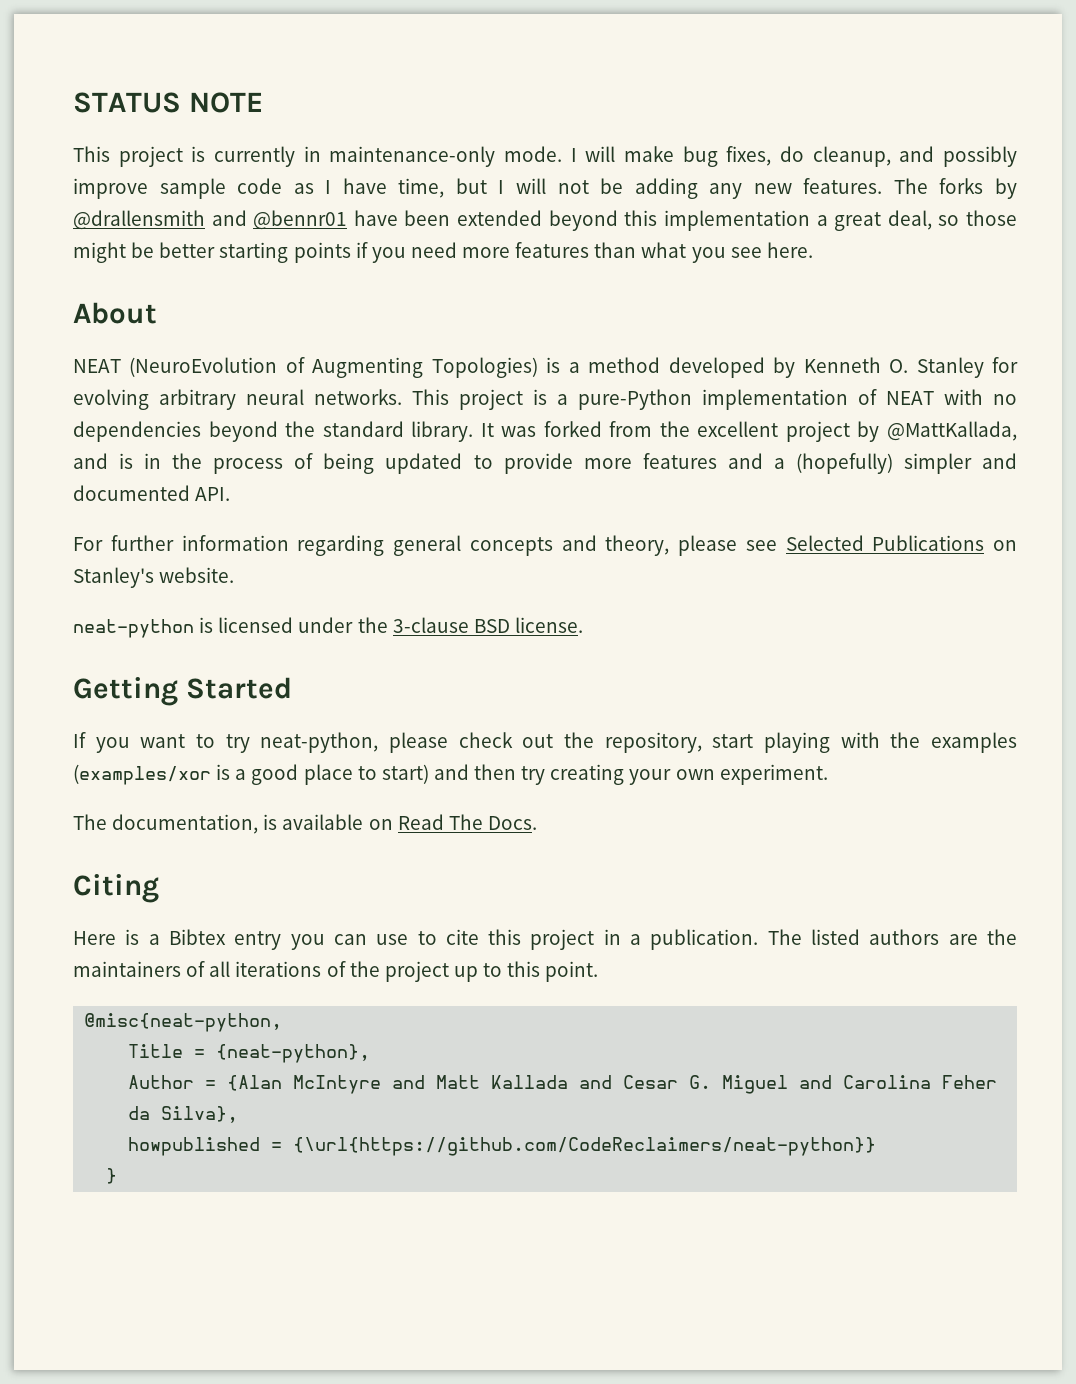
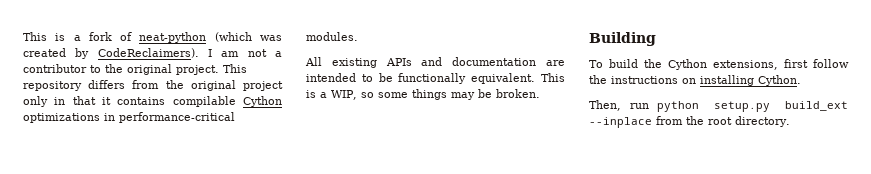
[73,92,263,113] [73,146,1017,167] [73,178,1017,199] [73,210,1018,231] [73,242,813,263] [73,302,157,324] [73,357,1018,378] [73,389,1017,410] [73,421,1018,442] [73,453,1017,474] [73,485,231,501] [73,535,1017,556] [73,567,235,588] [73,617,583,638] [73,677,292,706] [73,732,1017,753] [73,764,828,785] [73,814,537,834] [73,874,159,903] [73,929,1017,950] [73,961,599,982] [84,1013,283,1032] [128,1044,371,1063] [128,1075,998,1094] [128,1106,239,1123] [128,1137,877,1156] [106,1168,118,1184] STATUS NOTE // This project is currently in maintenance-only mode. I will make bug fixes, do cleanup, and possibly improve sample code as I have time, but I will not be adding any new features. The forks by @drallensmith and @bennr01 have been extended beyond this implementation a great deal, so those might be better starting points if you need more features than what you see here. // About // NEAT (NeuroEvolution of Augmenting Topologies) is a method developed by Kenneth O. Stanley for evolving arbitrary neural networks. This project is a pure-Python implementation of NEAT with no dependencies beyond the standard library. It was forked from the excellent project by @MattKallada, and is in the process of being updated to provide more features and a (hopefully) simpler and documented API. // For further information regarding general concepts and theory, please see Selected Publications on Stanley's website. // neat-python is licensed under the 3-clause BSD license. // Getting Started // If you want to try neat-python, please check out the repository, start playing with the examples (examples/xor is a good place to start) and then try creating your own experiment. // The documentation, is available on Read The Docs. // Citing // Here is a Bibtex entry you can use to cite this project in a publication. The listed authors are the maintainers of all iterations of the project up to this point. // @misc{neat-python, // Title = {neat-python}, // Author = {Alan McIntyre and Matt Kallada and Cesar G. Miguel and Carolina Feher da Silva}, // howpublished = {\url{https://github.com/CodeReclaimers/neat-python}} // } -> [23,32,282,43] [23,48,282,59] [23,64,247,75] [23,80,283,91] [23,96,282,107] [23,112,235,123] [306,32,358,41] [305,57,565,68] [306,73,565,84] [306,89,540,100] [589,32,656,46] [589,59,849,70] [589,75,801,86] [589,100,848,112] [589,116,790,128] This is a fork of neat-python (which was created by CodeReclaimers). I am not a contributor to the original project. This repository differs from the original project only in that it contains compilable Cython optimizations in performance-critical modules. // All existing APIs and documentation are intended to be functionally equivalent. This is a WIP, so some things may be broken. // Building // To build the Cython extensions, first follow the instructions on installing Cython. // Then, run python setup.py build_ext --inplace from the root directory.

